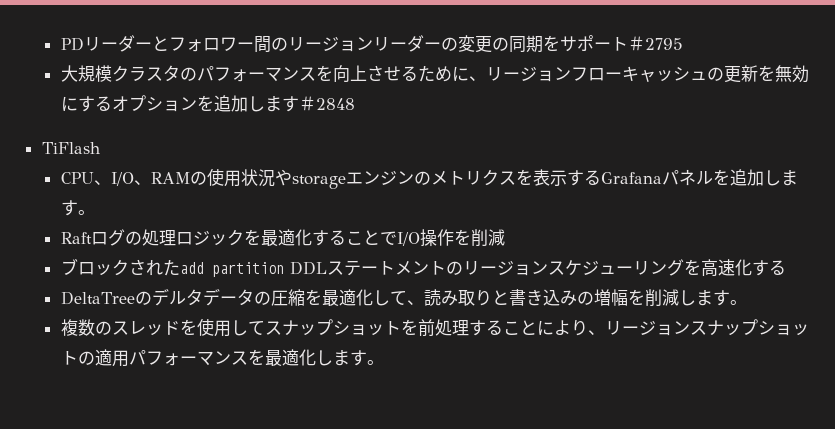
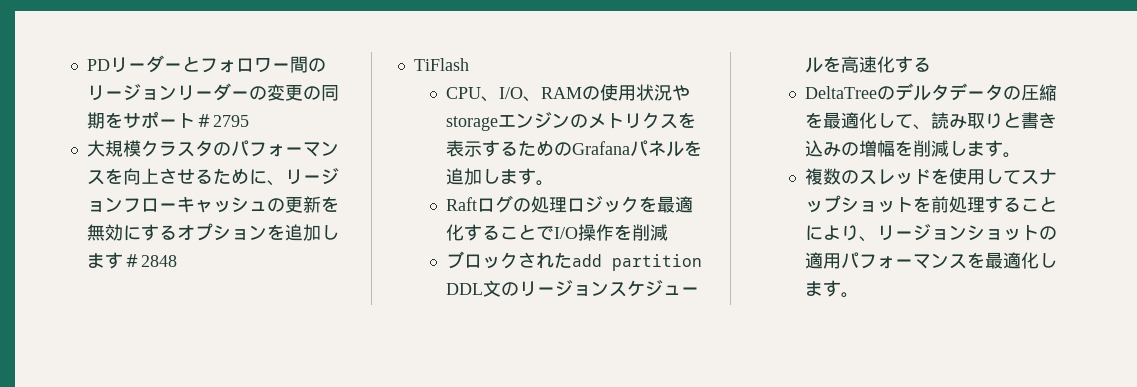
(601, 177) none -> [518,140,573,156] ための
[326,260,446,276] ステートメント -> [483,280,502,297] 文
[632,259,684,276] リング -> [805,57,824,73] ル
[689,319,758,336] スナップ -> (968, 232) none

